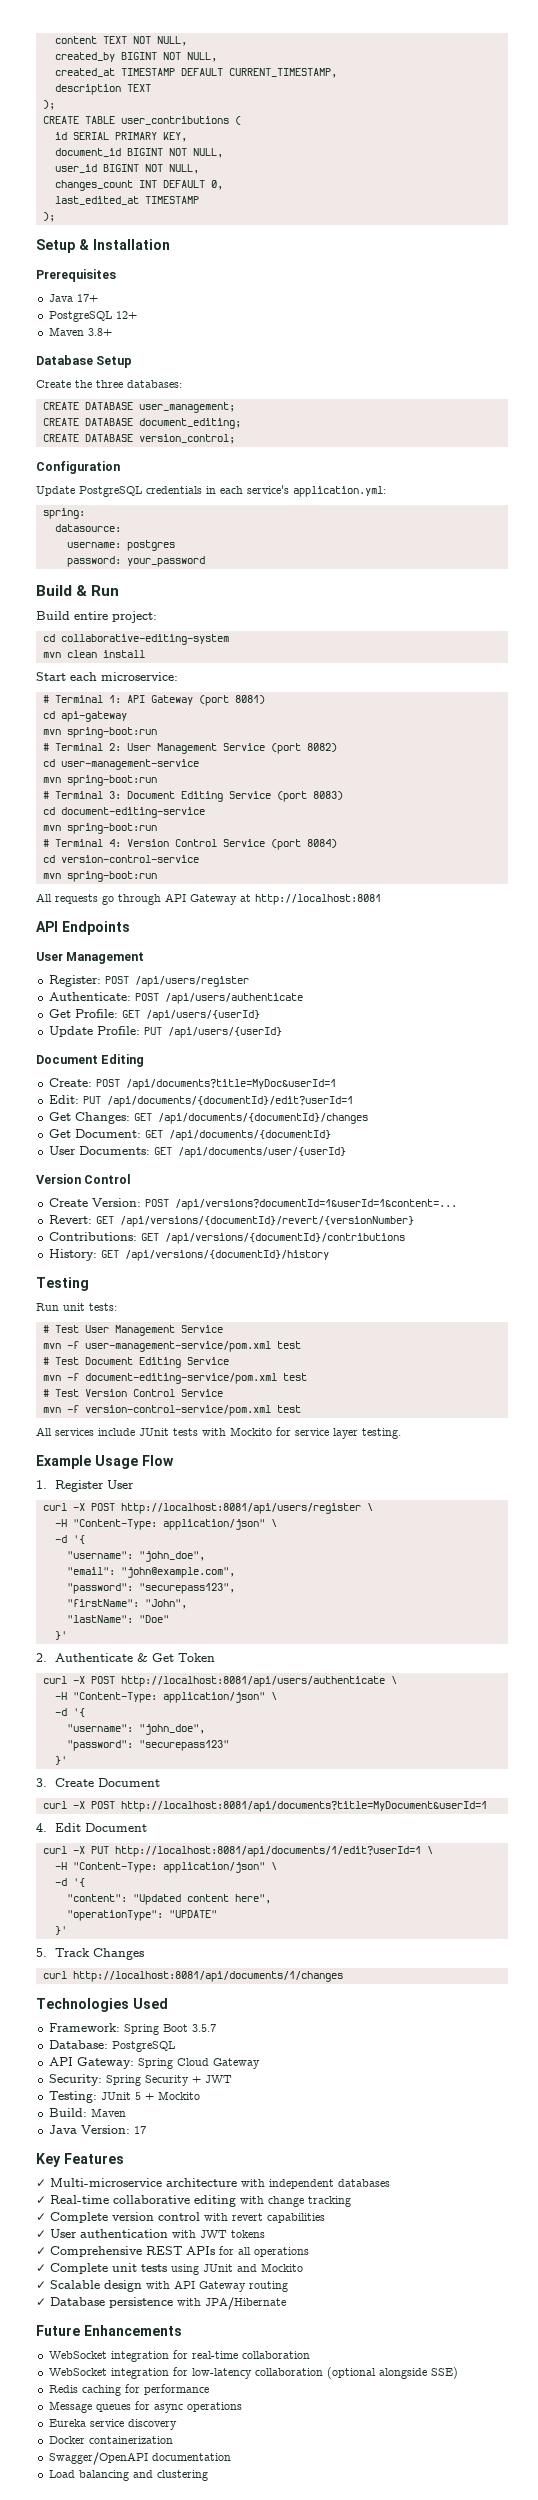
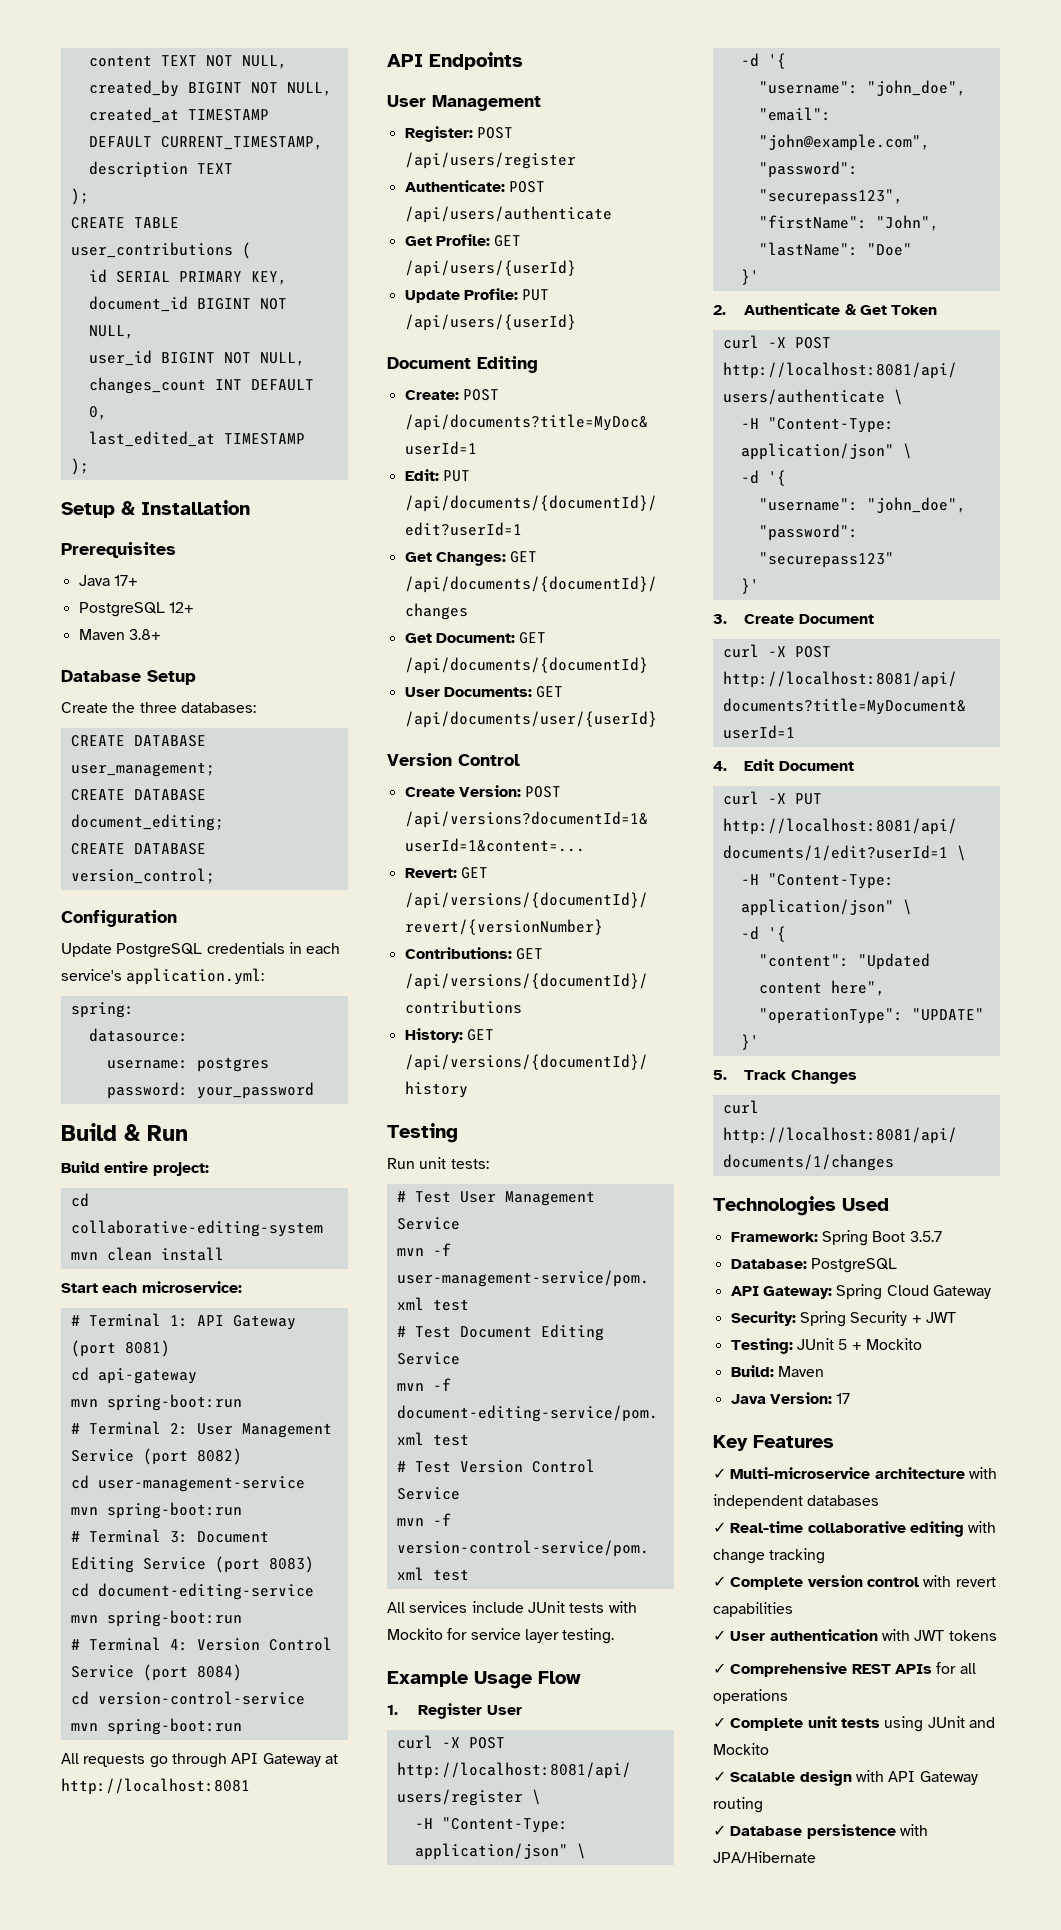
[36,2325,182,2336] [48,2350,310,2362] [48,2367,458,2379] [48,2384,209,2396] [48,2401,242,2413] [48,2419,177,2430] [48,2436,173,2444] [48,2452,231,2465] [48,2470,208,2481] // Future Enhancements // WebSocket integration for real-time collaboration // WebSocket integration for low-latency collaboration (optional alongside SSE) // Redis caching for performance // Message queues for async operations // Eureka service discovery // Docker containerization // Swagger/OpenAPI documentation // Load balancing and clustering -> (816, 1857) none

